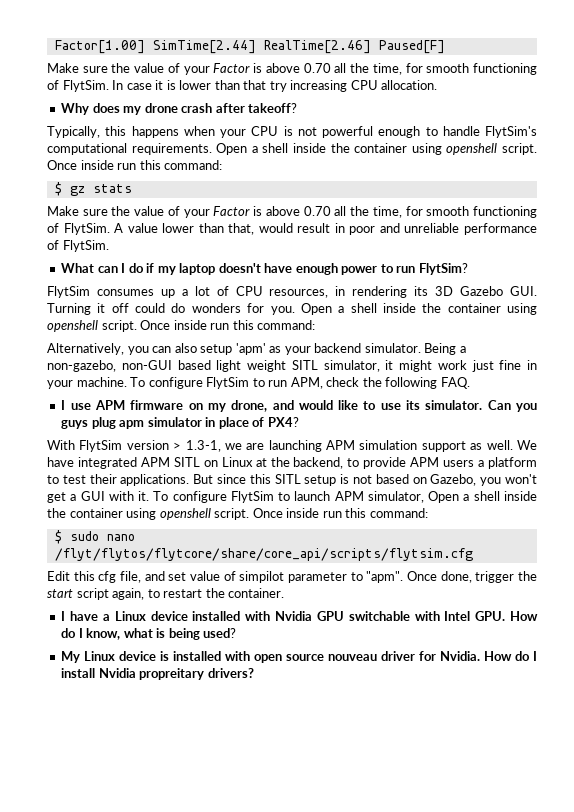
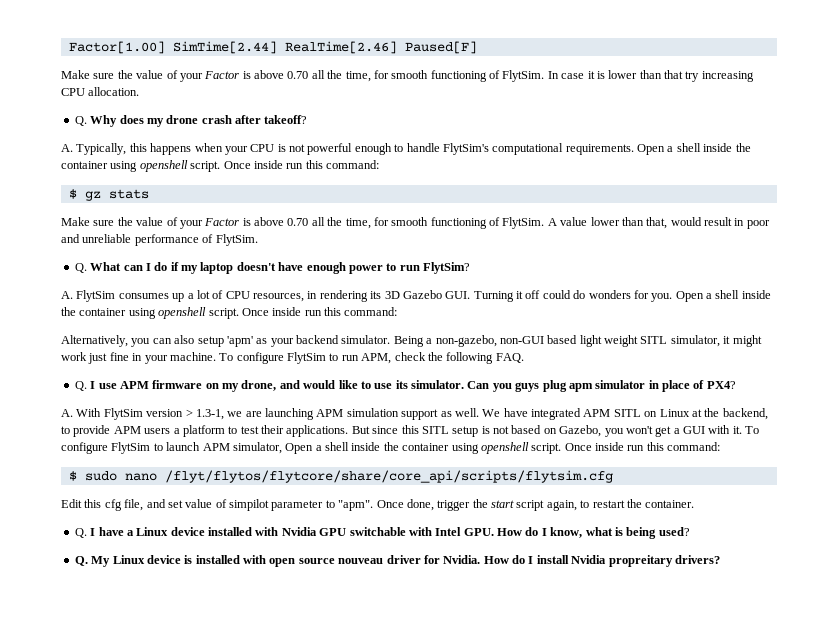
(438, 85) none -> [74,116,87,126] Q.
(298, 108) none -> [61,144,73,152] A.
(109, 246) none -> [74,263,87,273] Q.
(468, 269) none -> [61,291,73,299] A.
(470, 383) none -> [74,381,87,391] Q.
(299, 422) none -> [61,409,73,417] A.
(285, 593) none -> [74,528,87,538] Q.
(237, 633) none -> [74,556,88,566] Q.

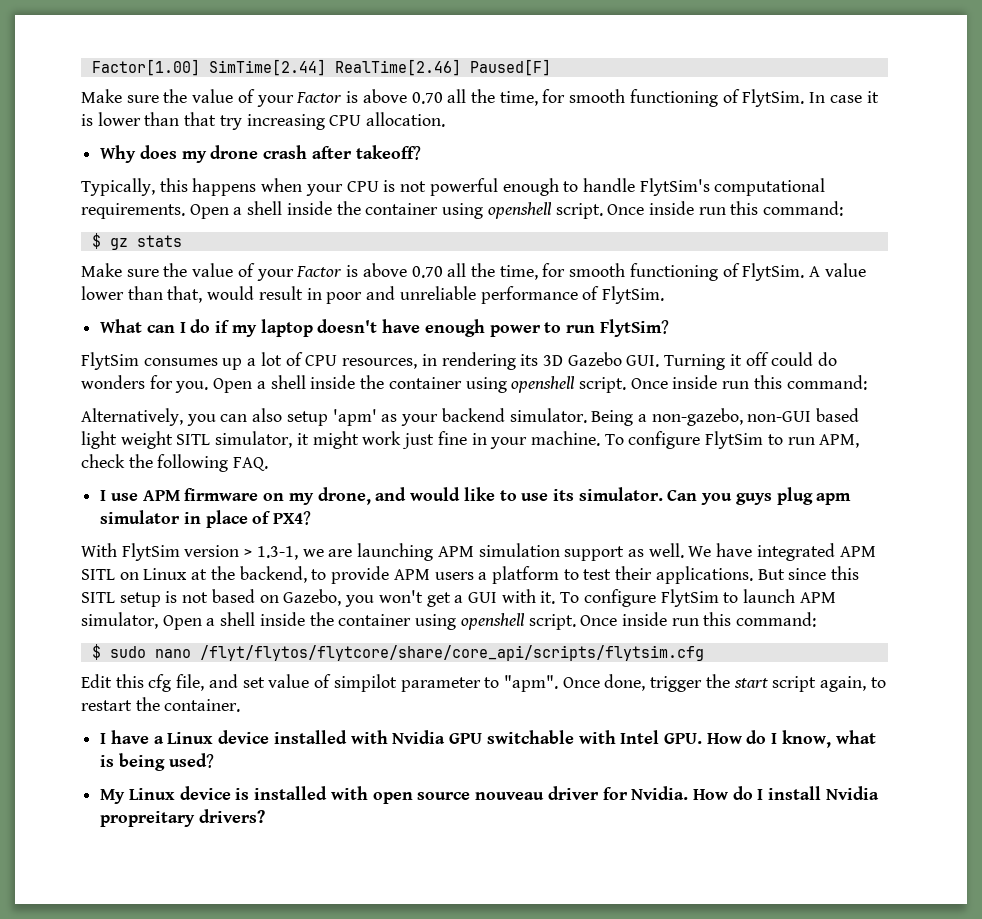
[74,116,87,126] Q. -> (446, 119) none
[61,144,73,152] A. -> (421, 152) none
[74,263,87,273] Q. -> (664, 295) none
[61,291,73,299] A. -> (669, 328) none
[74,381,87,391] Q. -> (269, 464) none
[61,409,73,417] A. -> (312, 518) none
[74,528,87,538] Q. -> (241, 705) none
[74,556,88,566] Q. -> (214, 760) none

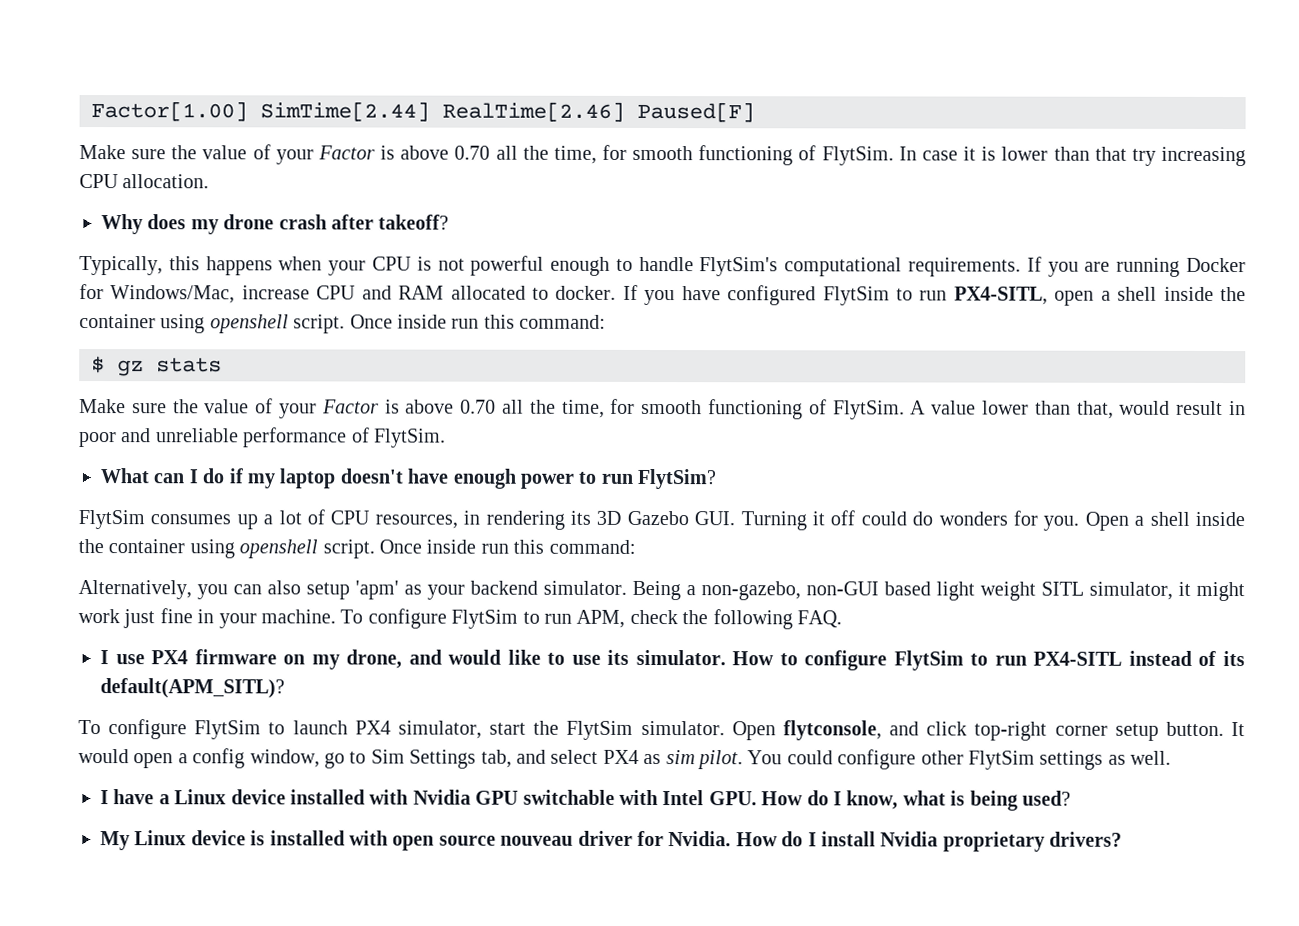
[189,204,229,219] Open -> [1026,256,1246,277] [79,284,1095,306] If you are running Docker for Windows/Mac, increase CPU and RAM allocated to docker. If you have configured FlytSim to run PX4-SITL, open
[142,490,180,501] APM -> [151,650,189,665] PX4
[667,487,852,505] [100,510,312,528] [81,543,876,561] [81,566,860,584] [81,589,556,607] Can you guys plug apm simulator in place of PX4? // With FlytSim version > 1.3-1, we are launching APM simulation support as well. We have integrated APM SITL on Linux at the backend, to provide APM users a platform to test their applications. But since this SITL setup is not based on Gazebo, you won't get a GUI with it. -> [732,650,1245,671] [100,678,285,699] How to configure FlytSim to run PX4-SITL instead of its default(APM_SITL)? //
[799,592,836,603] [81,612,817,630] [91,644,704,661] [81,674,886,692] [81,697,241,712] APM simulator, Open a shell inside the container using openshell script. Once inside run this command: // $ sudo nano /flyt/flytos/flytcore/share/core_api/scripts/flytsim.cfg // Edit this cfg file, and set value of simpilot parameter to "apm". Once done, trigger the start script again, to restart the container. -> [354,720,1245,741] [78,748,1172,770] PX4 simulator, start the FlytSim simulator. Open flytconsole, and click top-right corner setup button. It would open a config window, go to Sim Settings tab, and select PX4 as sim pilot. You could configure other FlytSim settings as well.
[100,811,196,827] propreitary -> [942,831,1045,852] proprietary

